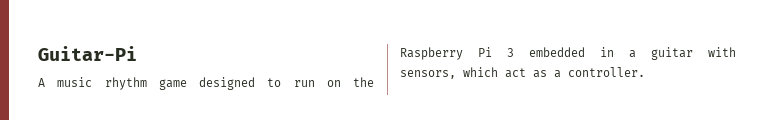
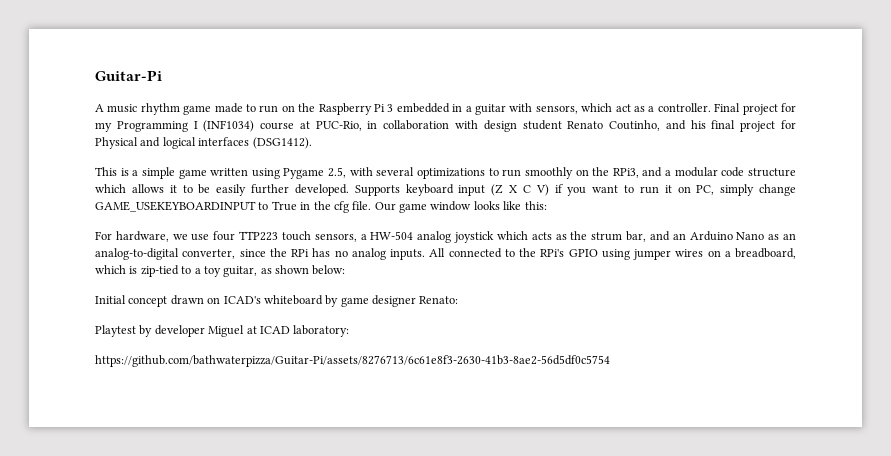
[199,77,255,90] designed -> [214,103,243,113] made
(645, 72) none -> [714,103,796,115] [95,120,797,132] [95,137,312,149] [95,167,796,179] [95,184,797,196] [95,201,547,213] [95,231,797,243] [95,248,796,260] [95,265,346,277] [95,295,459,307] [95,325,350,337] [95,355,610,367] Final project for my Programming I (INF1034) course at PUC-Rio, in collaboration with design student Renato Coutinho, and his final project for Physical and logical interfaces (DSG1412). // This is a simple game written using Pygame 2.5, with several optimizations to run smoothly on the RPi3, and a modular code structure which allows it to be easily further developed. Supports keyboard input (Z X C V) if you want to run it on PC, simply change GAME_USEKEYBOARDINPUT to True in the cfg file. Our game window looks like this: // For hardware, we use four TTP223 touch sensors, a HW-504 analog joystick which acts as the strum bar, and an Arduino Nano as an analog-to-digital converter, since the RPi has no analog inputs. All connected to the RPi's GPIO using jumper wires on a breadboard, which is zip-tied to a toy guitar, as shown below: // Initial concept drawn on ICAD's whiteboard by game designer Renato: // Playtest by developer Miguel at ICAD laboratory: // https://github.com/bathwaterpizza/Guitar-Pi/assets/8276713/6c61e8f3-2630-41b3-8ae2-56d5df0c5754

